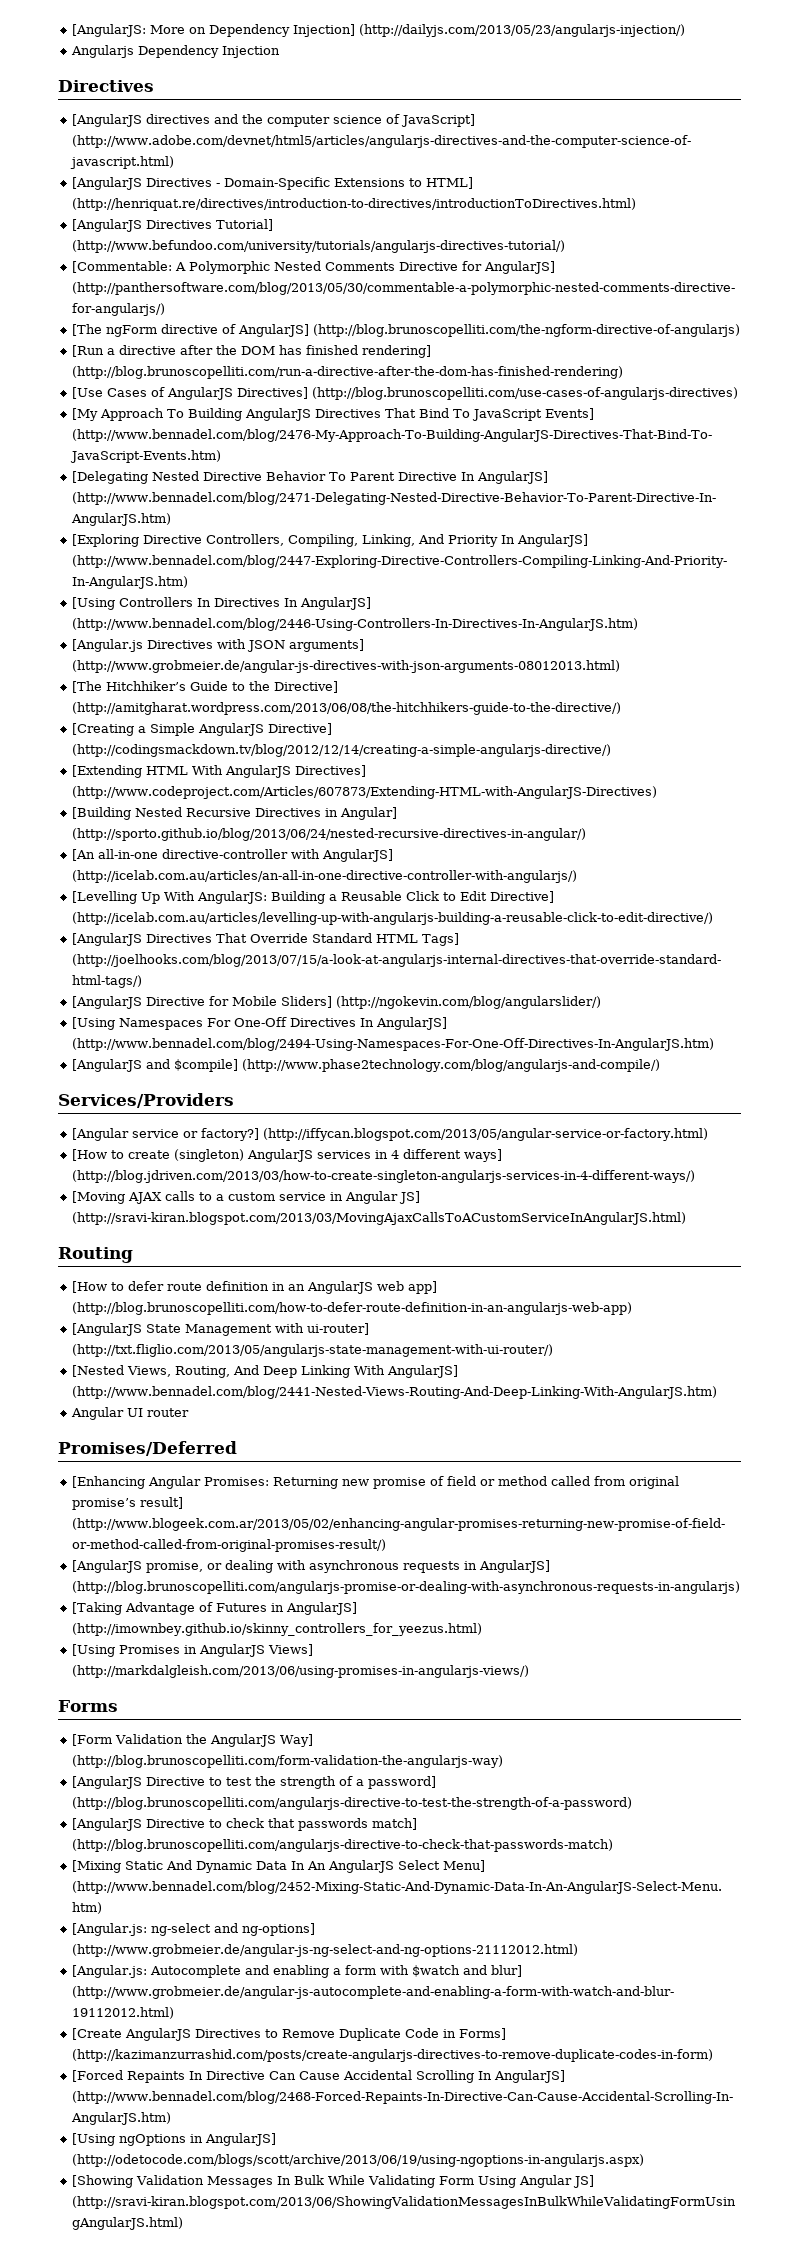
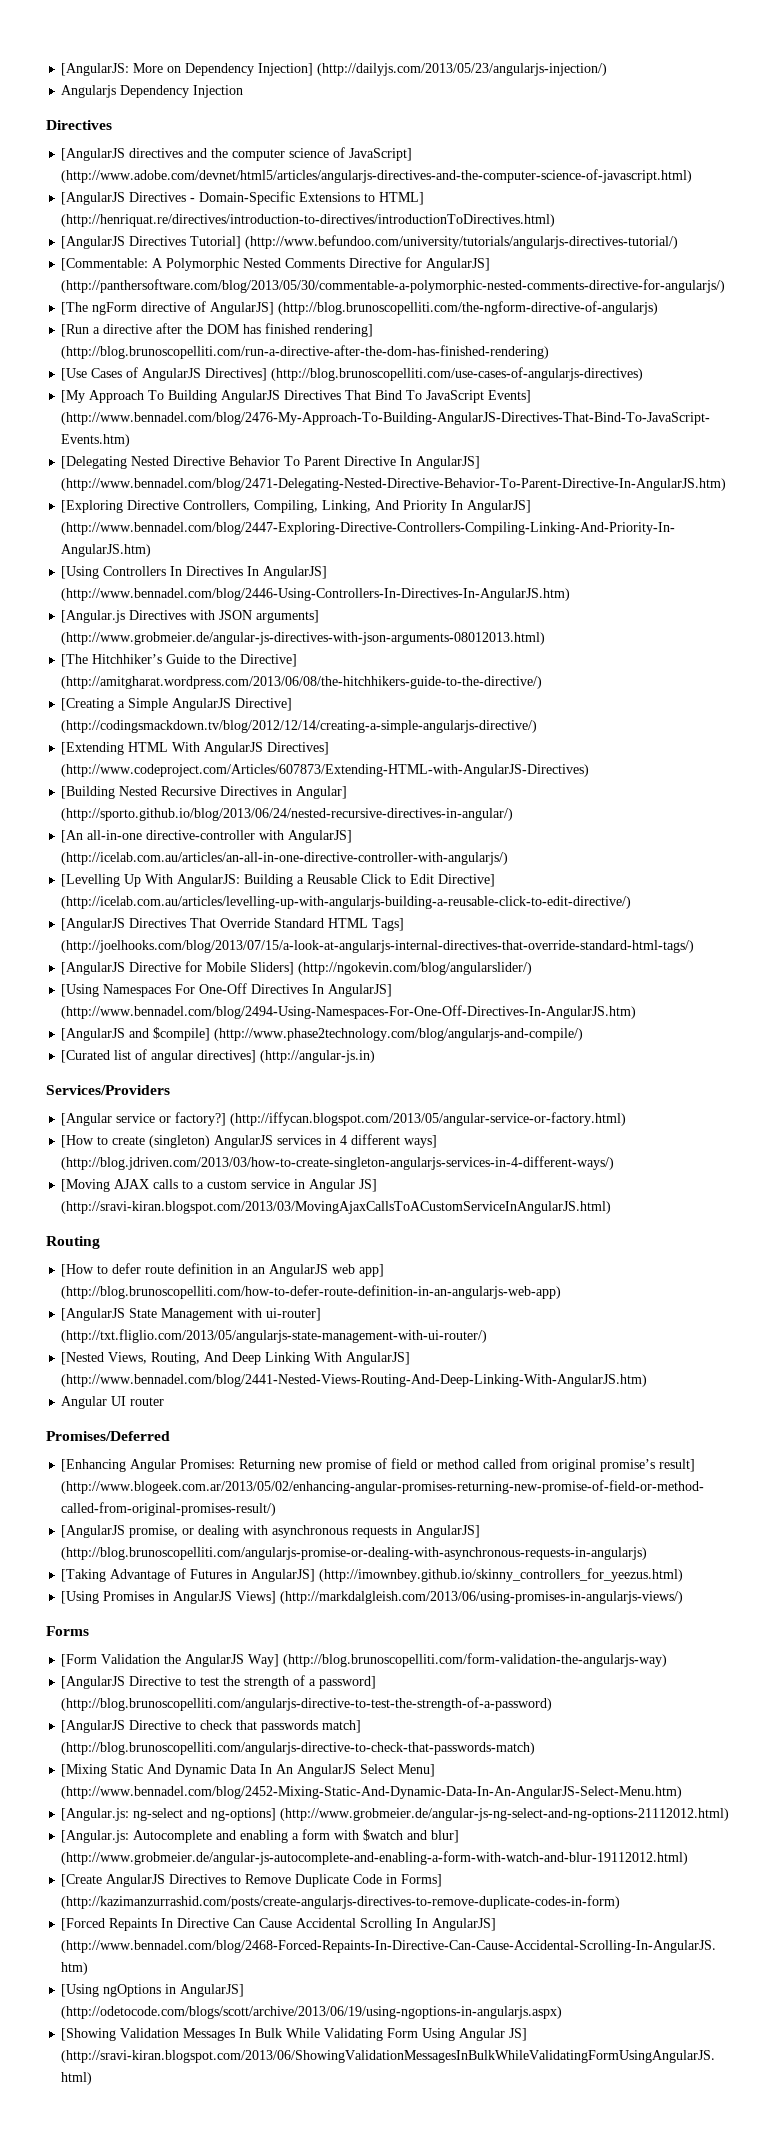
(661, 1065) none -> [61,1049,376,1063] // [Curated list of angular directives] (http://angular-js.in)

